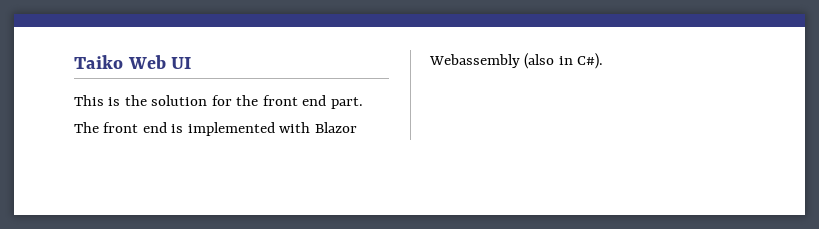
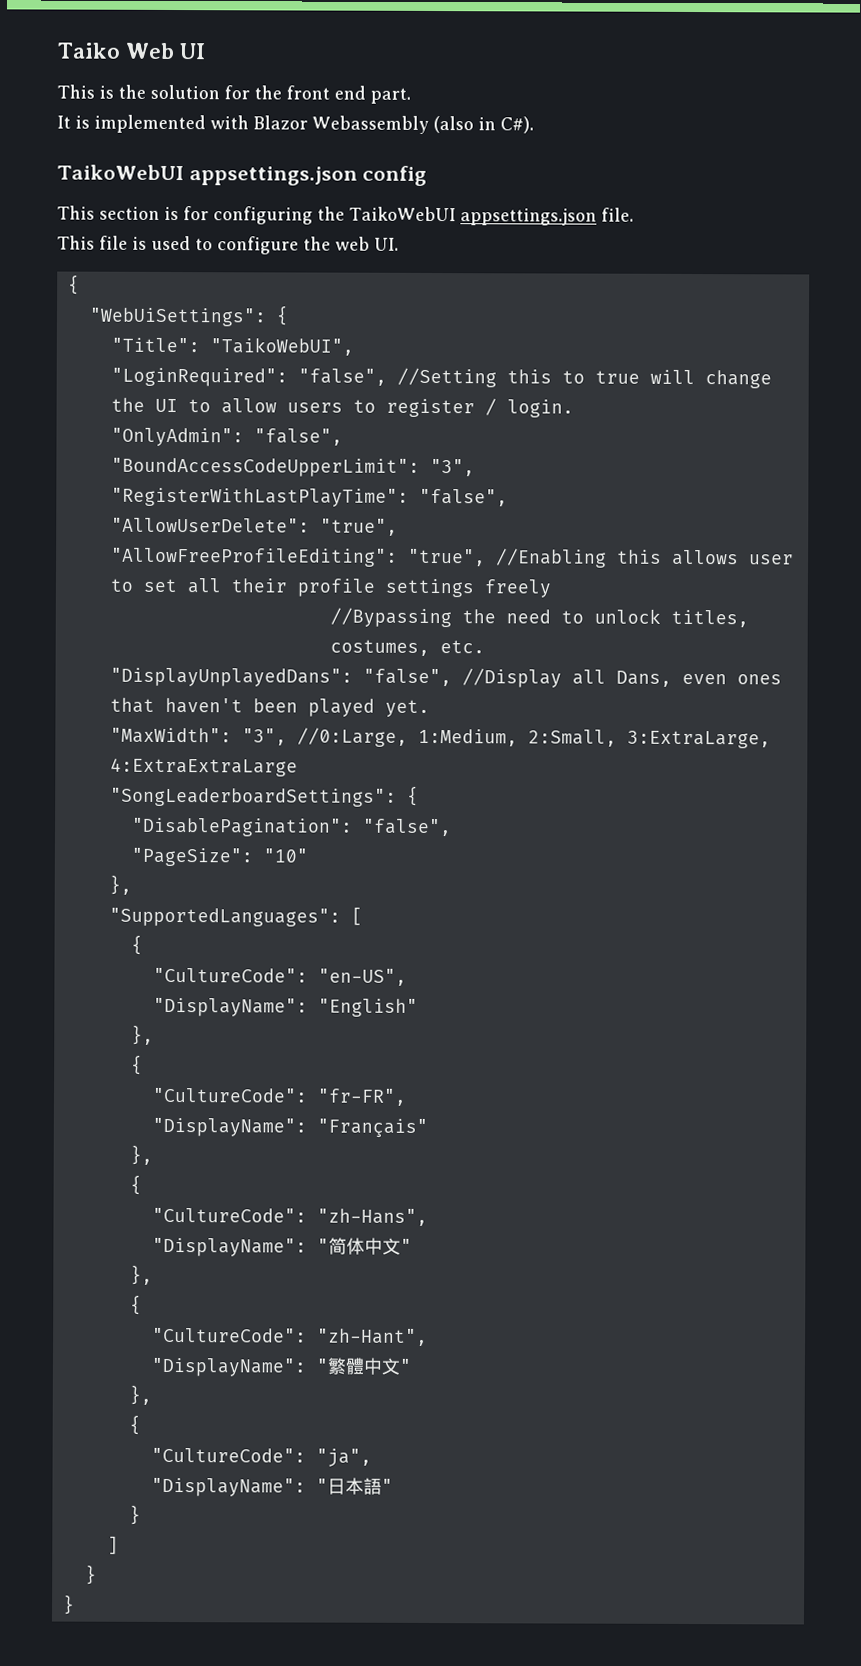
[74,122,167,133] The front end -> [57,115,71,129] It
(604, 61) none -> [57,164,428,186] [57,205,634,226] [57,235,399,255] [67,274,80,295] [88,305,289,327] [110,337,354,356] [110,367,772,389] [110,397,574,418] [110,427,343,447] [110,457,475,477] [110,487,508,507] [110,517,398,536] [110,547,794,568] [109,578,551,598] [329,607,749,628] [329,639,485,656] [109,667,782,688] [109,697,430,717] [109,727,771,749] [109,757,298,777] [109,785,419,807] [130,817,452,837] [130,847,308,867] [108,874,132,895] [108,906,363,927] [130,934,143,955] [152,967,407,986] [152,997,418,1017] [130,1024,154,1045] [130,1054,143,1075] [151,1087,407,1106] [151,1117,428,1138] [129,1144,153,1165] [129,1174,142,1195] [151,1207,428,1226] [151,1237,412,1257] [129,1264,153,1285] [129,1294,142,1315] [151,1327,428,1346] [150,1357,411,1377] [128,1384,152,1405] [128,1414,141,1435] [150,1447,372,1467] [150,1477,393,1497] [128,1504,141,1525] [106,1535,119,1555] [84,1564,97,1585] [61,1594,75,1615] // TaikoWebUI appsettings.json config // This section is for configuring the TaikoWebUI appsettings.json file. // This file is used to configure the web UI. // { // "WebUiSettings": { // "Title": "TaikoWebUI", // "LoginRequired": "false", //Setting this to true will change the UI to allow users to register / login. // "OnlyAdmin": "false", // "BoundAccessCodeUpperLimit": "3", // "RegisterWithLastPlayTime": "false", // "AllowUserDelete": "true", // "AllowFreeProfileEditing": "true", //Enabling this allows user to set all their profile settings freely // //Bypassing the need to unlock titles, costumes, etc. // "DisplayUnplayedDans": "false", //Display all Dans, even ones that haven't been played yet. // "MaxWidth": "3", //0:Large, 1:Medium, 2:Small, 3:ExtraLarge, 4:ExtraExtraLarge // "SongLeaderboardSettings": { // "DisablePagination": "false", // "PageSize": "10" // }, // "SupportedLanguages": [ // { // "CultureCode": "en-US", // "DisplayName": "English" // }, // { // "CultureCode": "fr-FR", // "DisplayName": "Français" // }, // { // "CultureCode": "zh-Hans", // "DisplayName": "简体中文" // }, // { // "CultureCode": "zh-Hant", // "DisplayName": "繁體中文" // }, // { // "CultureCode": "ja", // "DisplayName": "日本語" // } // ] // } // }

